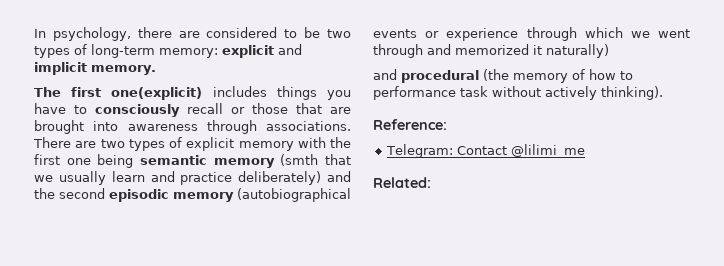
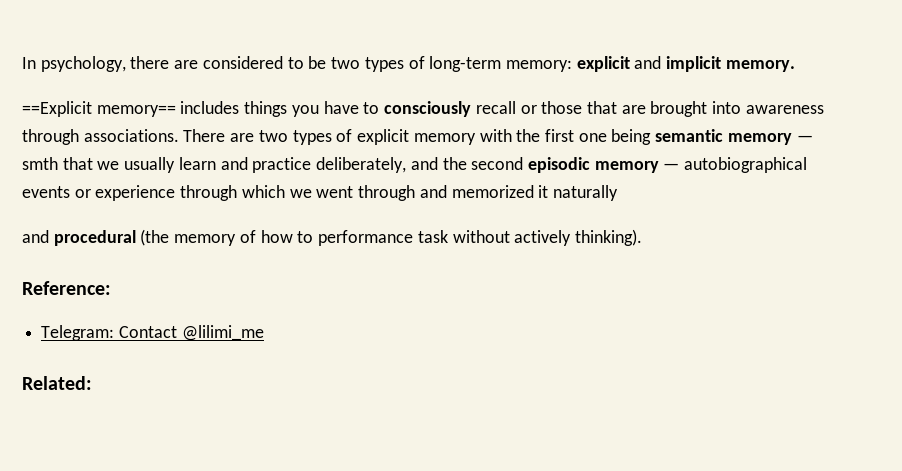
[34,87,203,100] The first one(explicit) -> [22,101,176,117] ==Explicit memory==
[280,154,319,166] (smth -> [796,135,813,142] [22,157,58,170] — smth
[238,171,322,185] deliberately) -> [316,157,407,173] deliberately,
[237,188,351,202] (autobiographical -> [663,157,808,173] — autobiographical
[546,44,609,58] naturally) -> [552,185,618,201] naturally

